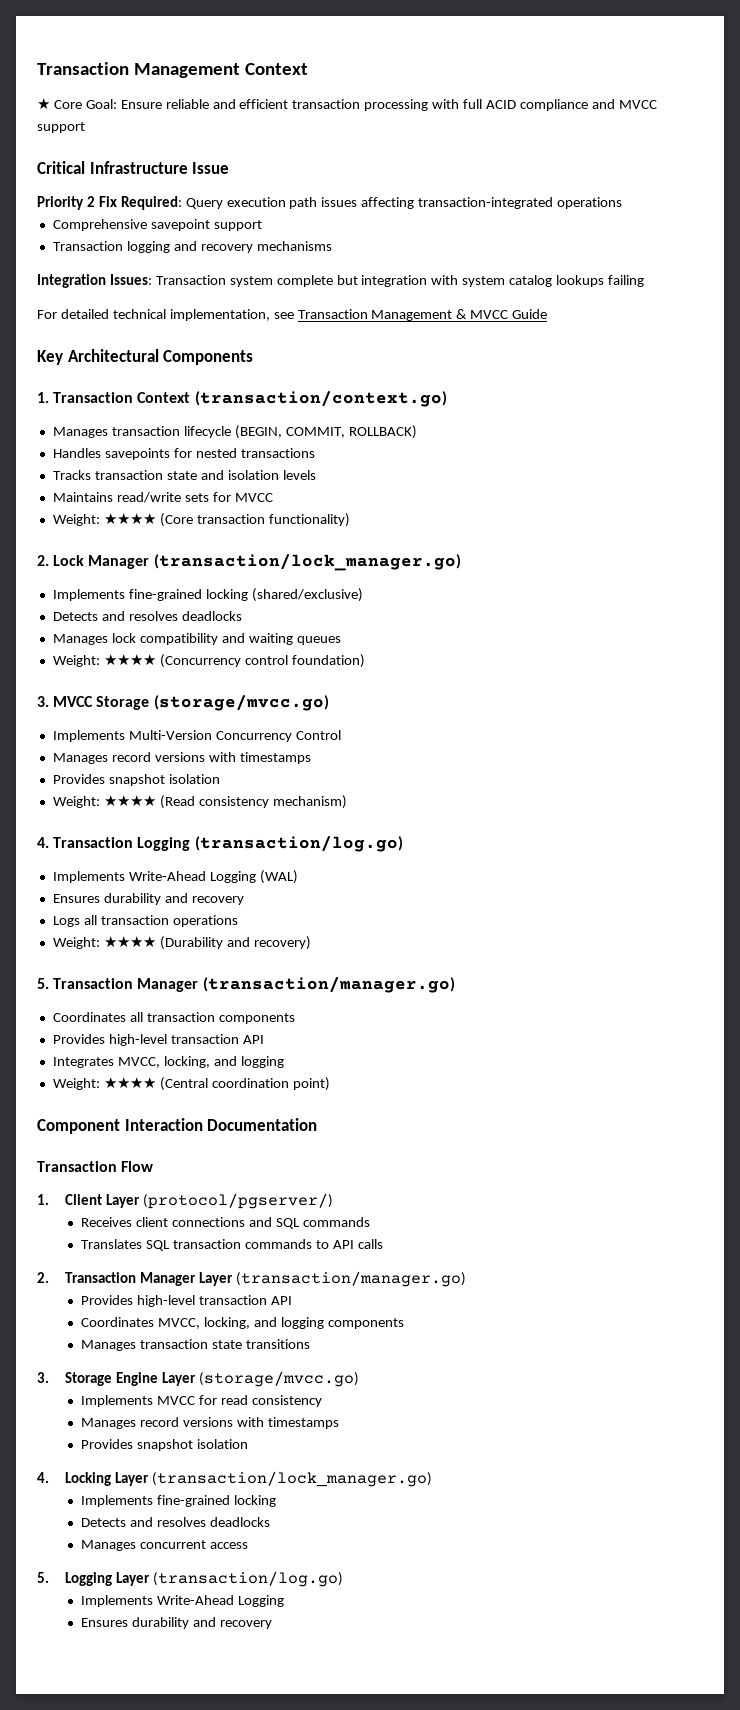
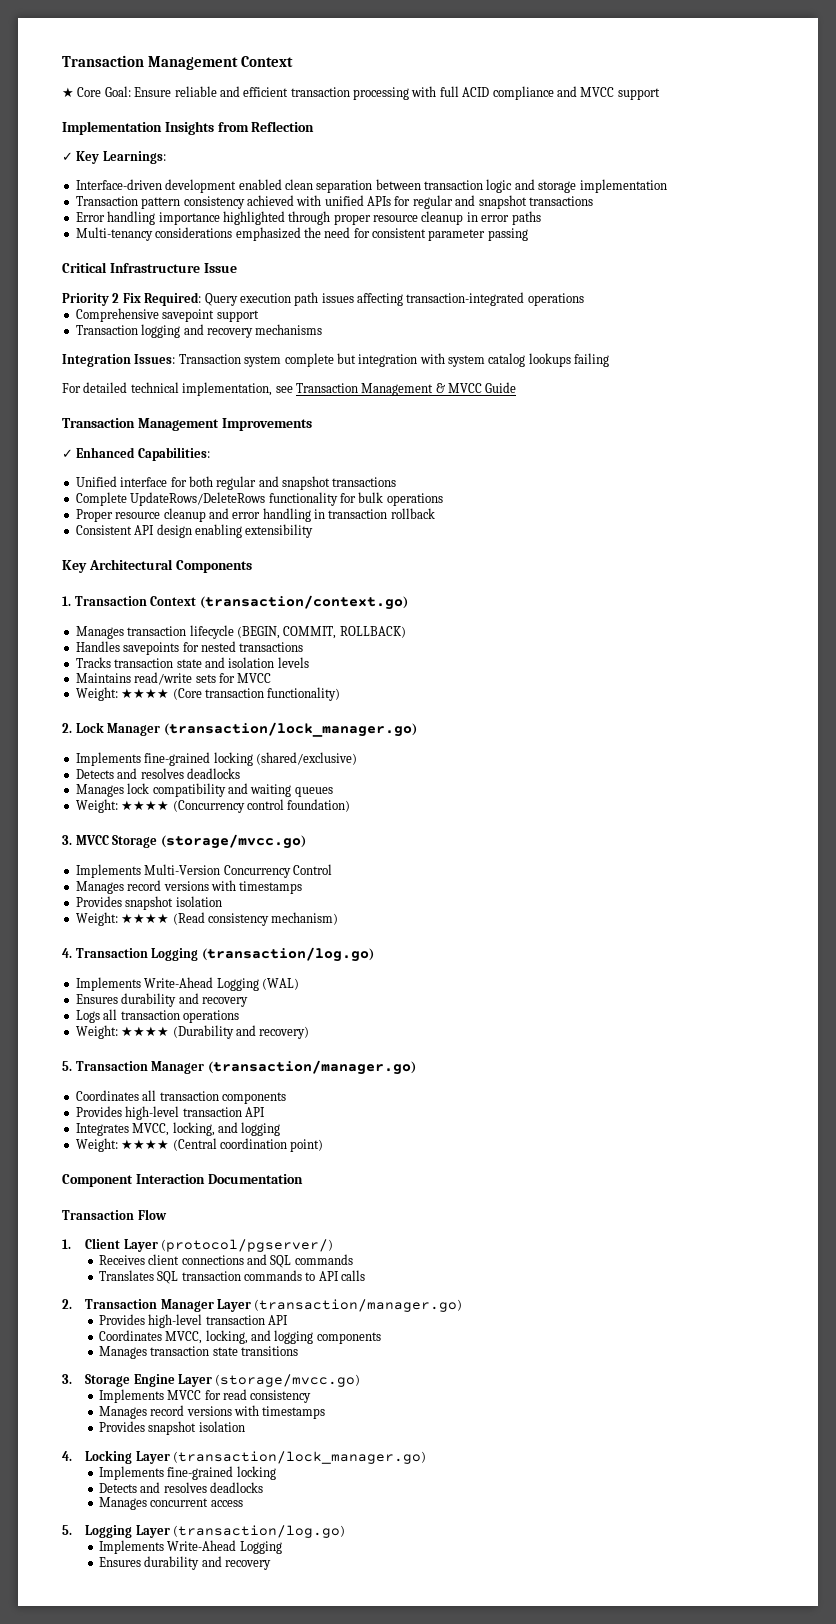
(85, 127) none -> [62,121,315,135] [62,151,166,164] [75,179,667,193] [75,195,593,209] [75,211,541,225] [75,227,528,241] // Implementation Insights from Reflection // ✓ Key Learnings: // Interface-driven development enabled clean separation between transaction logic and storage implementation // Transaction pattern consistency achieved with unified APIs for regular and snapshot transactions // Error handling importance highlighted through proper resource cleanup in error paths // Multi-tenancy considerations emphasized the need for consistent parameter passing
(548, 314) none -> [62,418,312,431] [62,447,210,461] [75,476,397,490] [75,492,443,506] [75,508,435,522] [75,524,314,538] // Transaction Management Improvements // ✓ Enhanced Capabilities: // Unified interface for both regular and snapshot transactions // Complete UpdateRows/DeleteRows functionality for bulk operations // Proper resource cleanup and error handling in transaction rollback // Consistent API design enabling extensibility

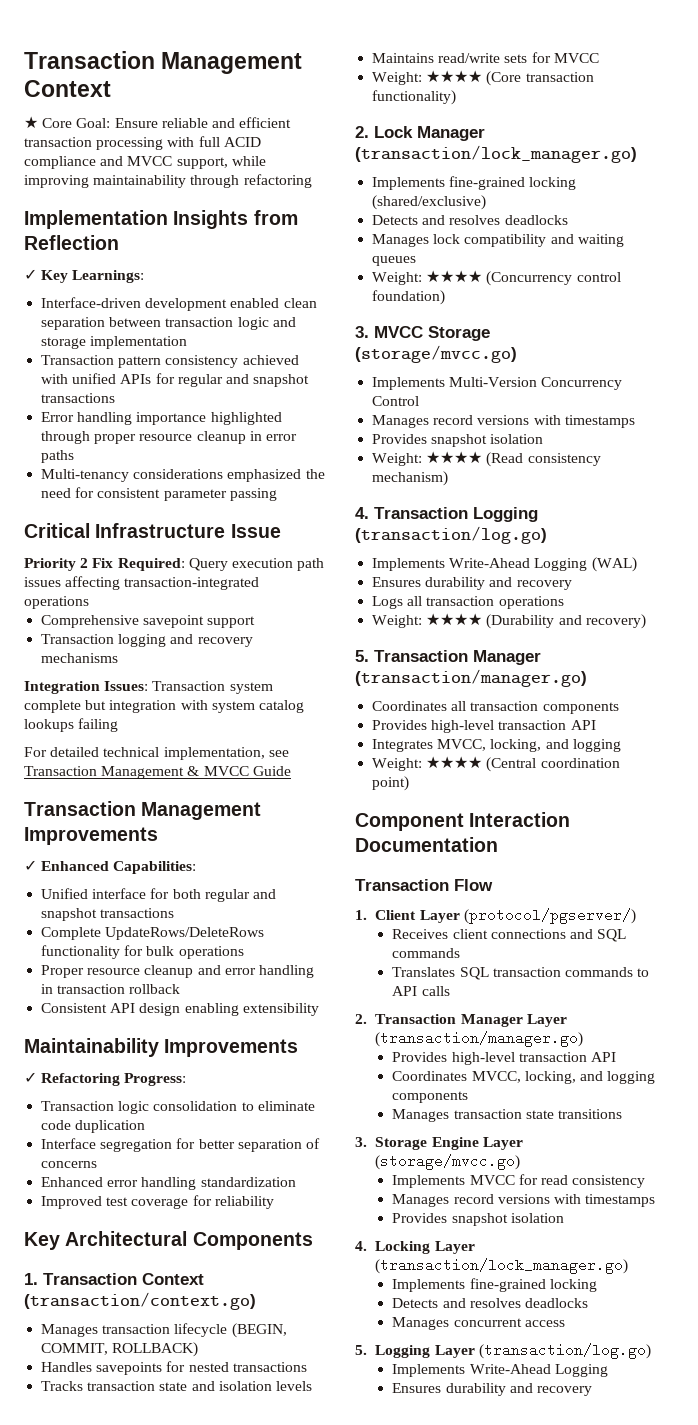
[617,88,660,100] support -> [176,156,266,169] [24,174,312,188] support, while improving maintainability through refactoring
(314, 531) none -> [24,1038,299,1057] [24,1072,187,1086] [41,1101,315,1114] [41,1120,146,1133] [41,1138,320,1152] [41,1161,98,1168] [41,1177,296,1190] [41,1195,274,1209] // Maintainability Improvements // ✓ Refactoring Progress: // Transaction logic consolidation to eliminate code duplication // Interface segregation for better separation of concerns // Enhanced error handling standardization // Improved test coverage for reliability

